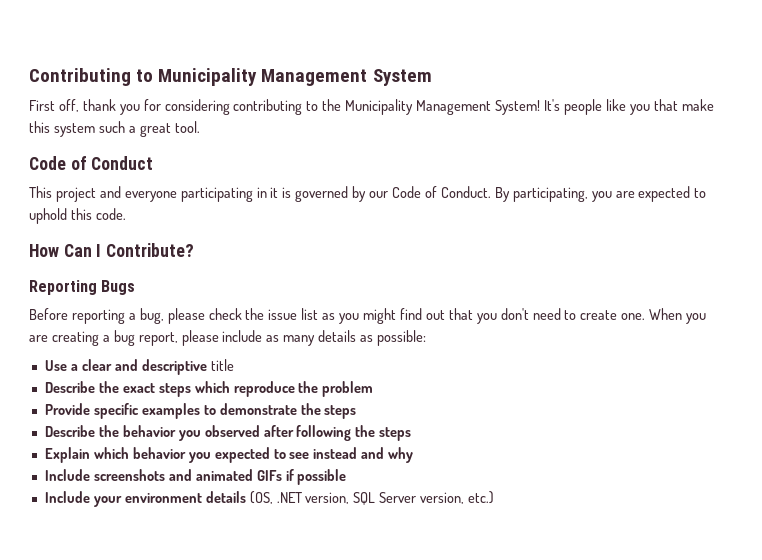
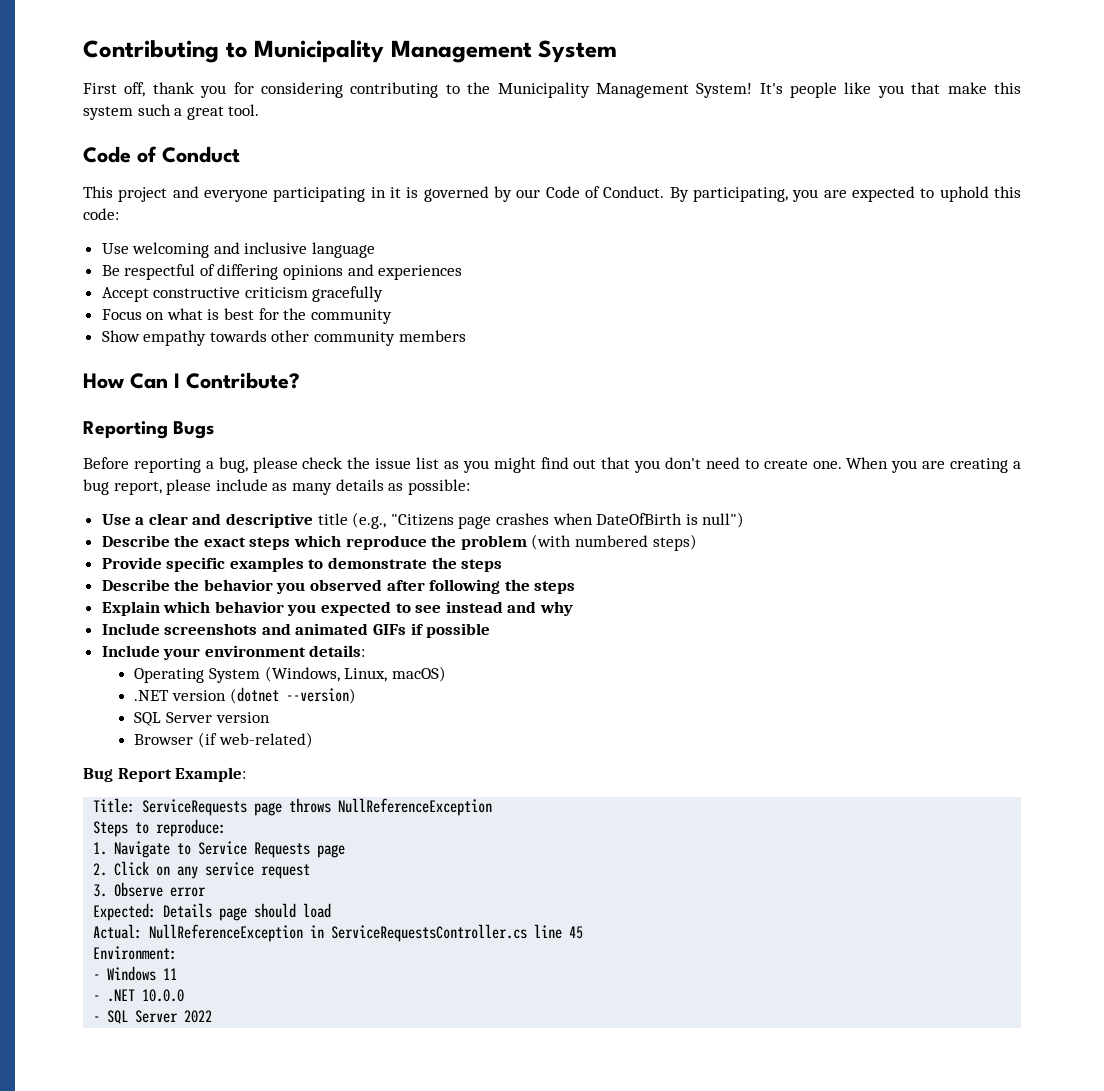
[95,208,126,220] code. -> [83,208,119,220] [101,242,376,258] [101,264,463,280] [101,286,384,302] [101,308,392,324] [101,330,466,346] code: // Use welcoming and inclusive language // Be respectful of differing opinions and experiences // Accept constructive criticism gracefully // Focus on what is best for the community // Show empathy towards other community members
(234, 365) none -> [352,512,745,529] (e.g., "Citizens page crashes when DateOfBirth is null")
(374, 389) none -> [531,534,697,551] (with numbered steps)
[205,491,495,505] details (OS, .NET version, SQL Server version, etc.) -> [309,645,366,657] [134,666,446,683] [134,687,356,704] [134,712,270,726] [134,732,313,748] [83,767,247,782] [93,798,493,816] [93,819,227,837] [93,841,346,858] [93,861,311,879] [93,882,207,897] [93,903,332,921] [93,924,584,942] [93,946,178,960] [93,966,178,981] [93,989,185,1002] [93,1010,213,1024] details: // Operating System (Windows, Linux, macOS) // .NET version (dotnet --version) // SQL Server version // Browser (if web-related) // Bug Report Example: // Title: ServiceRequests page throws NullReferenceException // Steps to reproduce: // 1. Navigate to Service Requests page // 2. Click on any service request // 3. Observe error // Expected: Details page should load // Actual: NullReferenceException in ServiceRequestsController.cs line 45 // Environment: // - Windows 11 // - .NET 10.0.0 // - SQL Server 2022

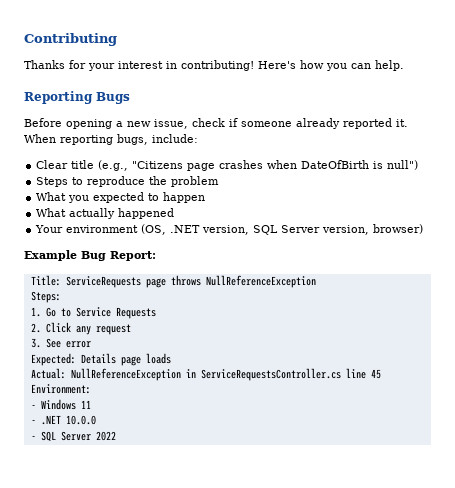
[225,40,618,63] [83,82,1022,98] [83,104,260,120] [83,146,240,163] [83,186,1022,202] [83,208,119,220] [101,242,376,258] [101,264,463,280] [101,286,384,302] [101,308,392,324] [101,330,466,346] [83,372,300,389] [83,421,215,439] [83,457,1021,473] [83,479,470,495] [101,513,314,528] to Municipality Management System // First off, thank you for considering contributing to the Municipality Management System! It's people like you that make this system such a great tool. // Code of Conduct // This project and everyone participating in it is governed by our Code of Conduct. By participating, you are expected to uphold this code: // Use welcoming and inclusive language // Be respectful of differing opinions and experiences // Accept constructive criticism gracefully // Focus on what is best for the community // Show empathy towards other community members // How Can I Contribute? // Reporting Bugs // Before reporting a bug, please check the issue list as you might find out that you don't need to create one. When you are creating a bug report, please include as many details as possible: // Use a clear and descriptive -> [24,60,404,71] [24,91,130,104] [24,118,408,129] [24,134,198,145] [36,160,69,169] // Thanks for your interest in contributing! Here's how you can help. // Reporting Bugs // Before opening a new issue, check if someone already reported it. When reporting bugs, include: // Clear
[101,534,697,551] [101,557,503,572] [101,579,576,594] [101,601,574,616] [101,623,491,638] [101,645,366,660] [134,666,446,683] [134,687,356,704] [134,712,270,726] [134,732,313,748] [83,767,247,782] Describe the exact steps which reproduce the problem (with numbered steps) // Provide specific examples to demonstrate the steps // Describe the behavior you observed after following the steps // Explain which behavior you expected to see instead and why // Include screenshots and animated GIFs if possible // Include your environment details: // Operating System (Windows, Linux, macOS) // .NET version (dotnet --version) // SQL Server version // Browser (if web-related) // Bug Report Example: -> [36,176,220,187] [36,192,206,203] [36,208,175,219] [35,224,424,235] [24,250,156,261] Steps to reproduce the problem // What you expected to happen // What actually happened // Your environment (OS, .NET version, SQL Server version, browser) // Example Bug Report:
[93,819,227,837] Steps to reproduce: -> [30,291,61,303] Steps:
[114,841,171,858] Navigate -> [45,307,56,317] Go
[317,844,346,858] page -> (156, 313) none
[156,862,255,879] on any service -> [75,326,91,335] any
[114,882,164,897] Observe -> [45,338,61,348] See
[254,903,332,918] should load -> [145,353,171,364] loads

